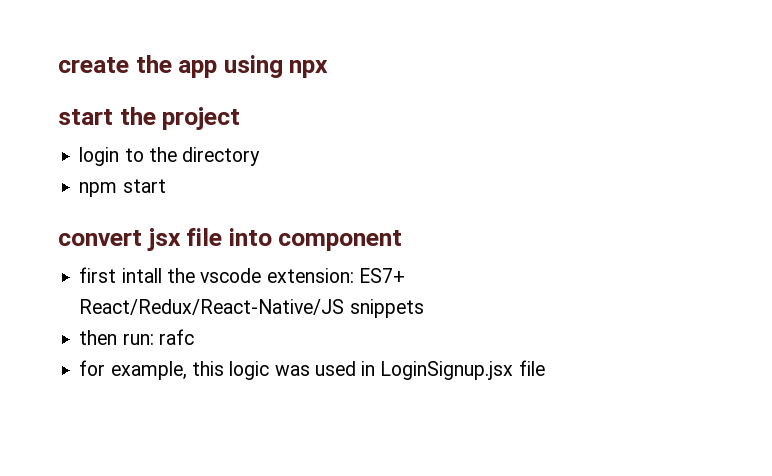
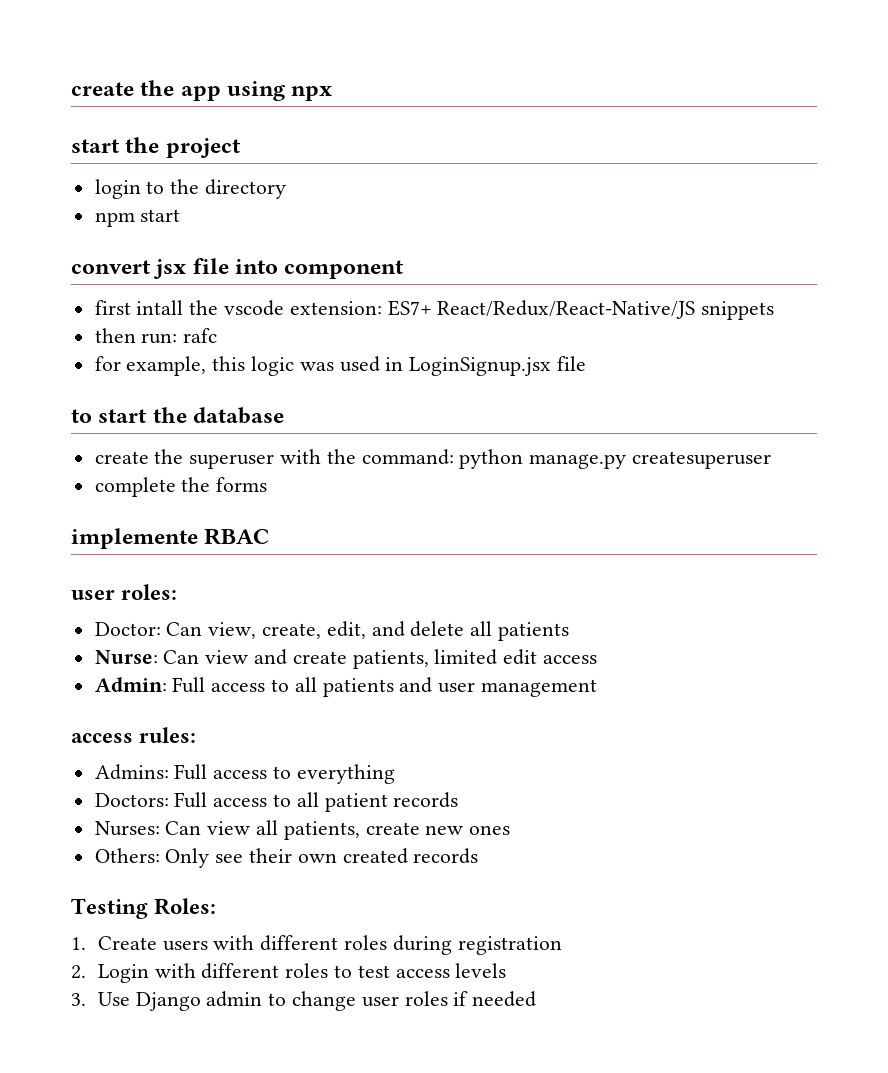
(545, 368) none -> [71,407,285,424] [94,449,772,469] [94,477,268,497] [71,528,271,549] [71,584,178,600] [94,621,570,641] [94,649,598,669] [94,677,598,697] [71,727,197,743] [94,764,395,784] [94,792,459,812] [94,820,511,840] [94,848,479,868] [71,898,217,919] [71,935,562,955] [71,963,507,983] [71,991,537,1011] // to start the database // create the superuser with the command: python manage.py createsuperuser // complete the forms // implemente RBAC // user roles: // Doctor: Can view, create, edit, and delete all patients // Nurse: Can view and create patients, limited edit access // Admin: Full access to all patients and user management // access rules: // Admins: Full access to everything // Doctors: Full access to all patient records // Nurses: Can view all patients, create new ones // Others: Only see their own created records // Testing Roles: // 1. Create users with different roles during registration // 2. Login with different roles to test access levels // 3. Use Django admin to change user roles if needed

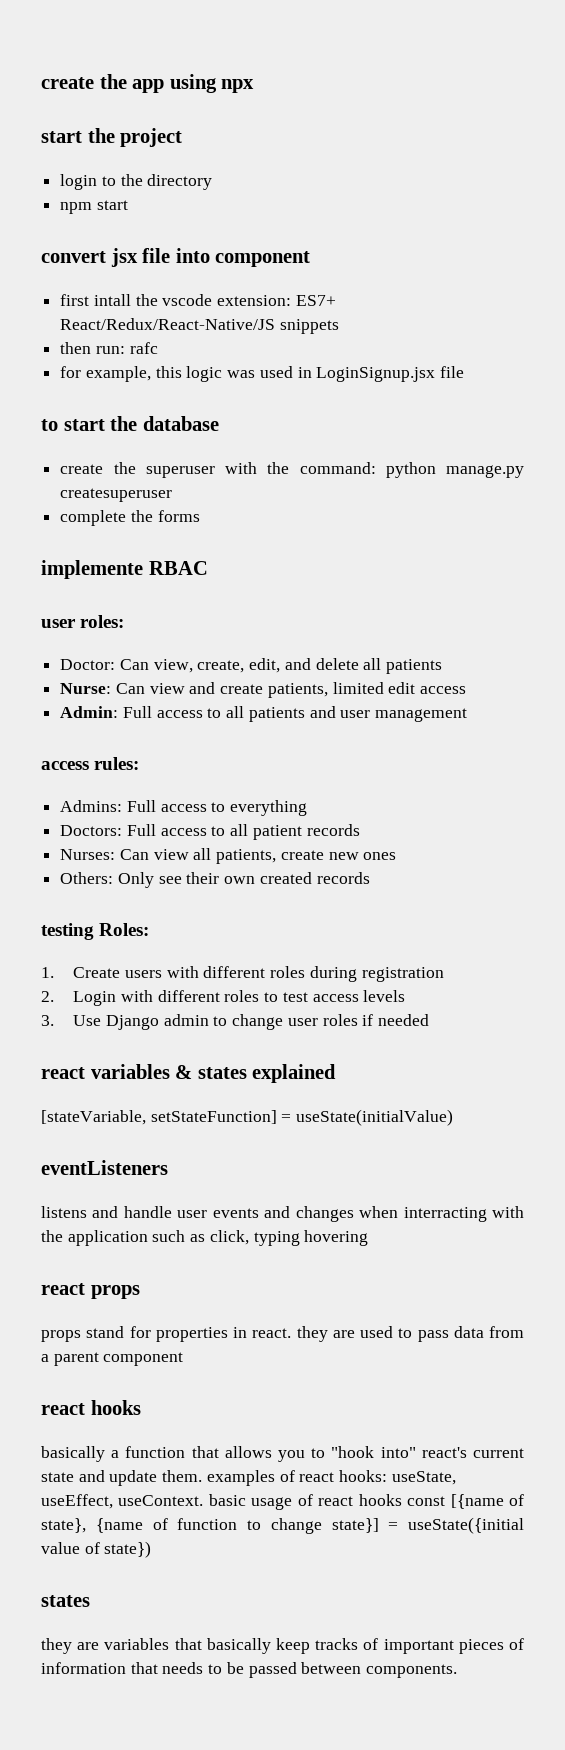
[71,898,148,919] Testing -> [41,923,94,940] testing
(537, 999) none -> [41,1064,337,1083] [41,1109,454,1126] [41,1160,168,1175] [41,1206,525,1222] [41,1230,369,1246] [41,1283,140,1299] [41,1326,524,1342] [41,1352,184,1366] [41,1400,141,1415] [41,1446,524,1462] [41,1470,456,1486] [41,1494,525,1510] [41,1517,524,1534] [41,1541,152,1558] [41,1595,90,1607] [41,1638,524,1654] [41,1662,458,1678] // react variables & states explained // [stateVariable, setStateFunction] = useState(initialValue) // eventListeners // listens and handle user events and changes when interracting with the application such as click, typing hovering // react props // props stand for properties in react. they are used to pass data from a parent component // react hooks // basically a function that allows you to "hook into" react's current state and update them. examples of react hooks: useState, useEffect, useContext. basic usage of react hooks const [{name of state}, {name of function to change state}] = useState({initial value of state}) // states // they are variables that basically keep tracks of important pieces of information that needs to be passed between components.

